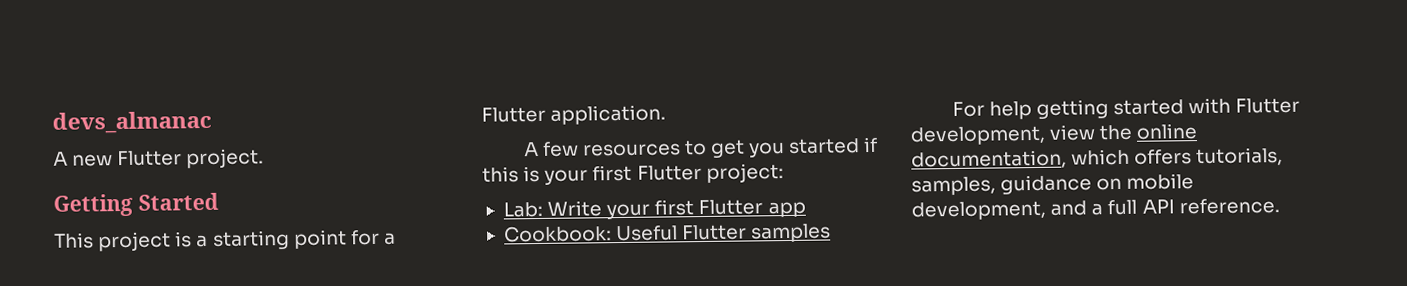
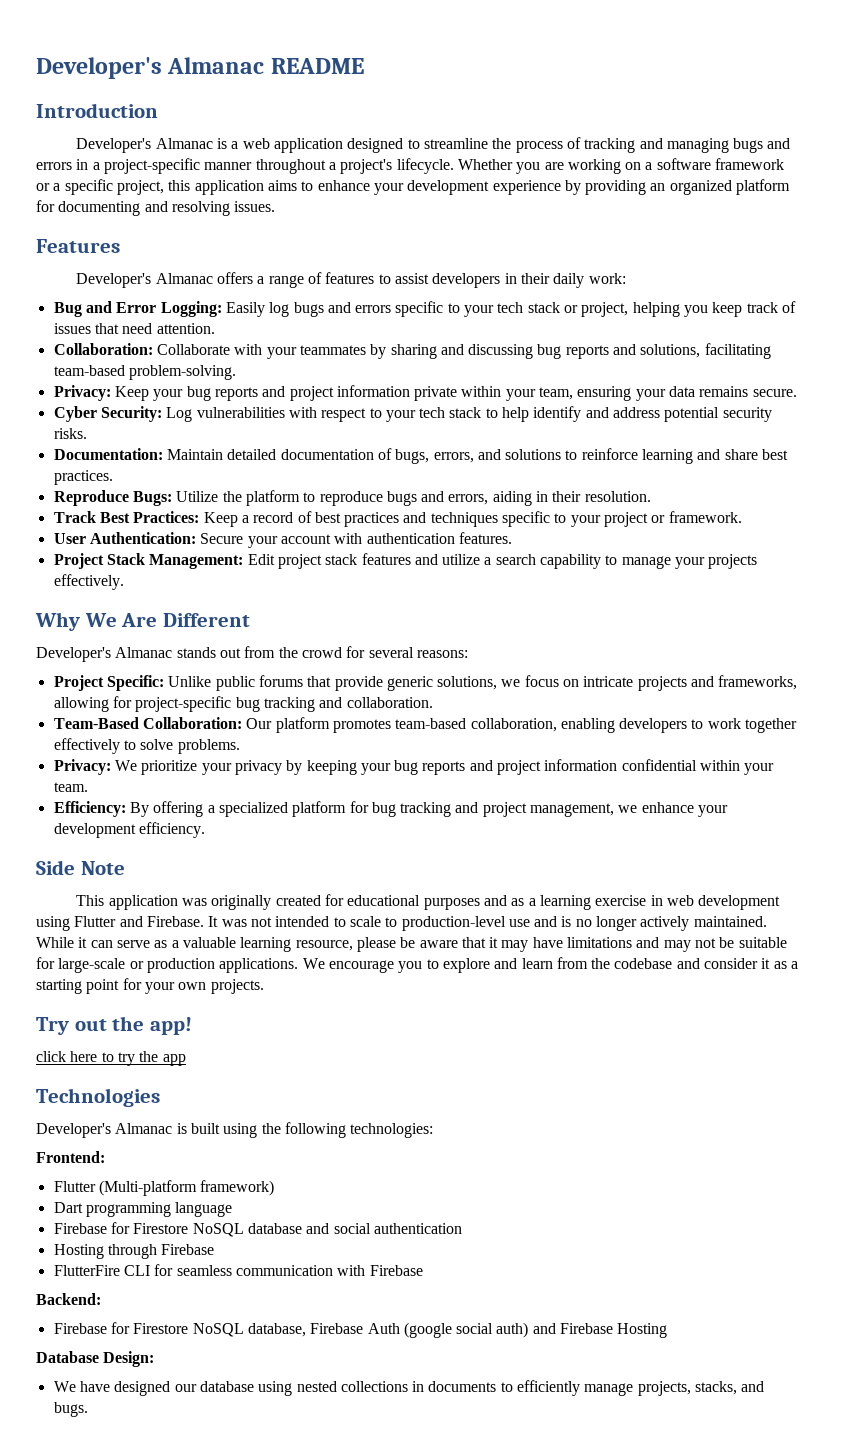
[52,110,212,134] [53,148,265,169] [53,192,219,217] [54,229,396,252] [481,104,667,125] [522,136,879,158] [482,163,784,185] [502,199,806,220] [502,223,832,243] [951,97,1301,120] [910,123,1198,146] [911,147,1284,170] [911,173,1195,196] [911,198,1280,221] devs_almanac // A new Flutter project. // Getting Started // This project is a starting point for a Flutter application. // A few resources to get you started if this is your first Flutter project: // Lab: Write your first Flutter app // Cookbook: Useful Flutter samples // For help getting started with Flutter development, view the online documentation, which offers tutorials, samples, guidance on mobile development, and a full API reference. -> [36,57,364,79] [36,103,158,118] [76,137,791,153] [36,158,785,174] [36,179,791,195] [36,200,276,216] [36,239,120,253] [76,272,626,288] [53,301,797,317] [53,323,215,334] [53,343,771,359] [53,365,236,380] [53,385,797,401] [53,406,772,422] [53,428,87,439] [53,448,789,464] [53,470,113,485] [53,490,651,506] [53,511,742,527] [53,532,512,548] [53,553,758,569] [53,574,124,590] [35,612,250,631] [36,646,468,662] [53,675,798,691] [53,696,433,712] [53,717,798,733] [53,738,240,754] [53,759,775,775] [53,782,88,792] [53,801,729,817] [53,822,205,838] [36,860,125,875] [76,894,781,910] [36,916,767,931] [36,937,787,952] [36,957,799,973] [36,978,264,994] [36,1016,192,1035] [36,1051,186,1066] [36,1088,160,1107] [36,1122,434,1138] [36,1151,105,1163] [53,1180,275,1196] [53,1202,233,1217] [53,1222,462,1237] [53,1244,215,1259] [53,1264,423,1276] [36,1293,101,1305] [53,1322,668,1338] [36,1351,155,1367] [53,1380,765,1396] [53,1402,88,1417] Developer's Almanac README // Introduction // Developer's Almanac is a web application designed to streamline the process of tracking and managing bugs and errors in a project-specific manner throughout a project's lifecycle. Whether you are working on a software framework or a specific project, this application aims to enhance your development experience by providing an organized platform for documenting and resolving issues. // Features // Developer's Almanac offers a range of features to assist developers in their daily work: // Bug and Error Logging: Easily log bugs and errors specific to your tech stack or project, helping you keep track of issues that need attention. // Collaboration: Collaborate with your teammates by sharing and discussing bug reports and solutions, facilitating team-based problem-solving. // Privacy: Keep your bug reports and project information private within your team, ensuring your data remains secure. // Cyber Security: Log vulnerabilities with respect to your tech stack to help identify and address potential security risks. // Documentation: Maintain detailed documentation of bugs, errors, and solutions to reinforce learning and share best practices. // Reproduce Bugs: Utilize the platform to reproduce bugs and errors, aiding in their resolution. // Track Best Practices: Keep a record of best practices and techniques specific to your project or framework. // User Authentication: Secure your account with authentication features. // Project Stack Management: Edit project stack features and utilize a search capability to manage your projects effectively. // Why We Are Different // Developer's Almanac stands out from the crowd for several reasons: // Project Specific: Unlike public forums that provide generic solutions, we focus on intricate projects and frameworks, allowing for project-specific bug tracking and collaboration. // Team-Based Collaboration: Our platform promotes team-based collaboration, enabling developers to work together effectively to solve problems. // Privacy: We prioritize your privacy by keeping your bug reports and project information confidential within your team. // Efficiency: By offering a specialized platform for bug tracking and project management, we enhance your development efficiency. // Side Note // This application was originally created for educational purposes and as a learning exercise in web development using Flutter and Firebase. It was not intended to scale to production-level use and is no longer actively maintained. While it can serve as a valuable learning resource, please be aware that it may have limitations and may not be suitable for large-scale or production applications. We encourage you to explore and learn from the codebase and consider it as a starting point for your own projects. // Try out the app! // click here to try the app // Technologies // Developer's Almanac is built using the following technologies: // Frontend: // Flutter (Multi-platform framework) // Dart programming language // Firebase for Firestore NoSQL database and social authentication // Hosting through Firebase // FlutterFire CLI for seamless communication with Firebase // Backend: // Firebase for Firestore NoSQL database, Firebase Auth (google social auth) and Firebase Hosting // Database Design: // We have designed our database using nested collections in documents to efficiently manage projects, stacks, and bugs.

